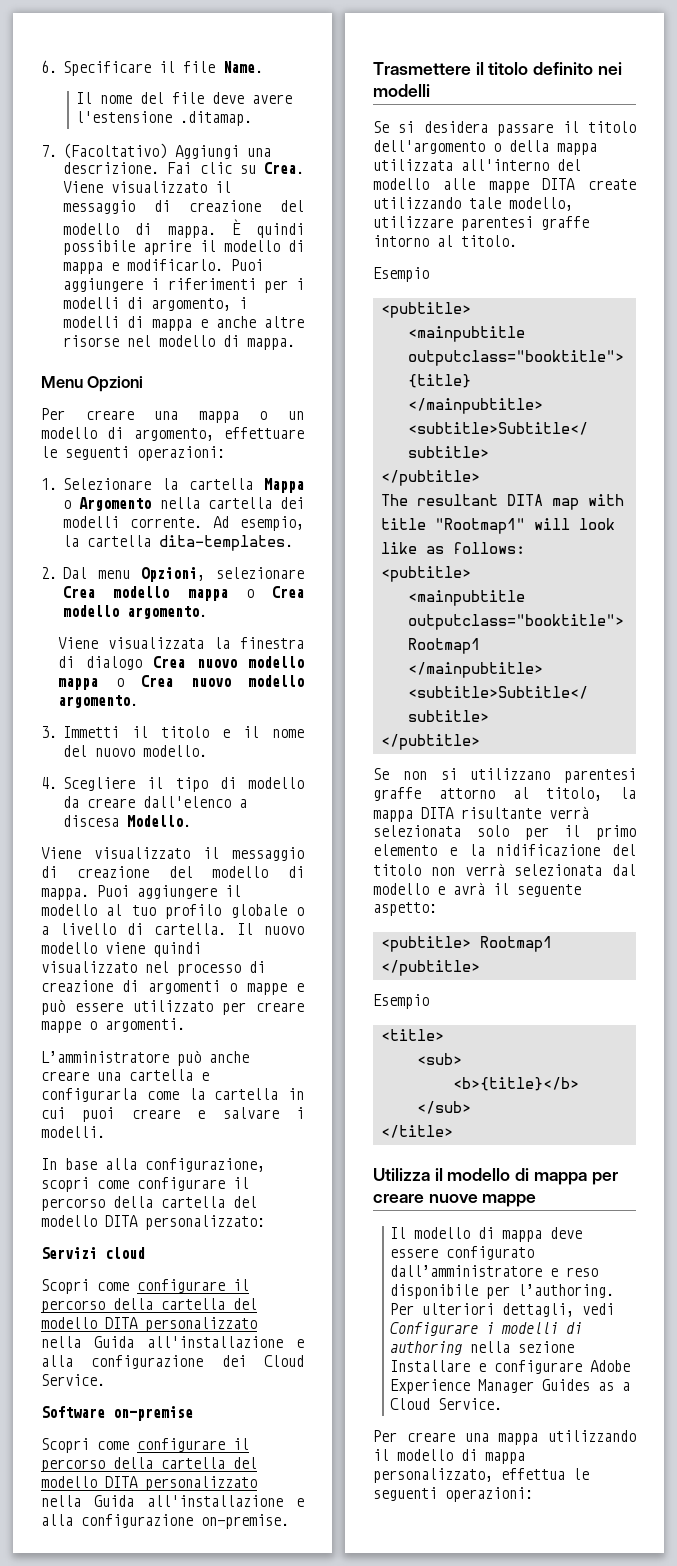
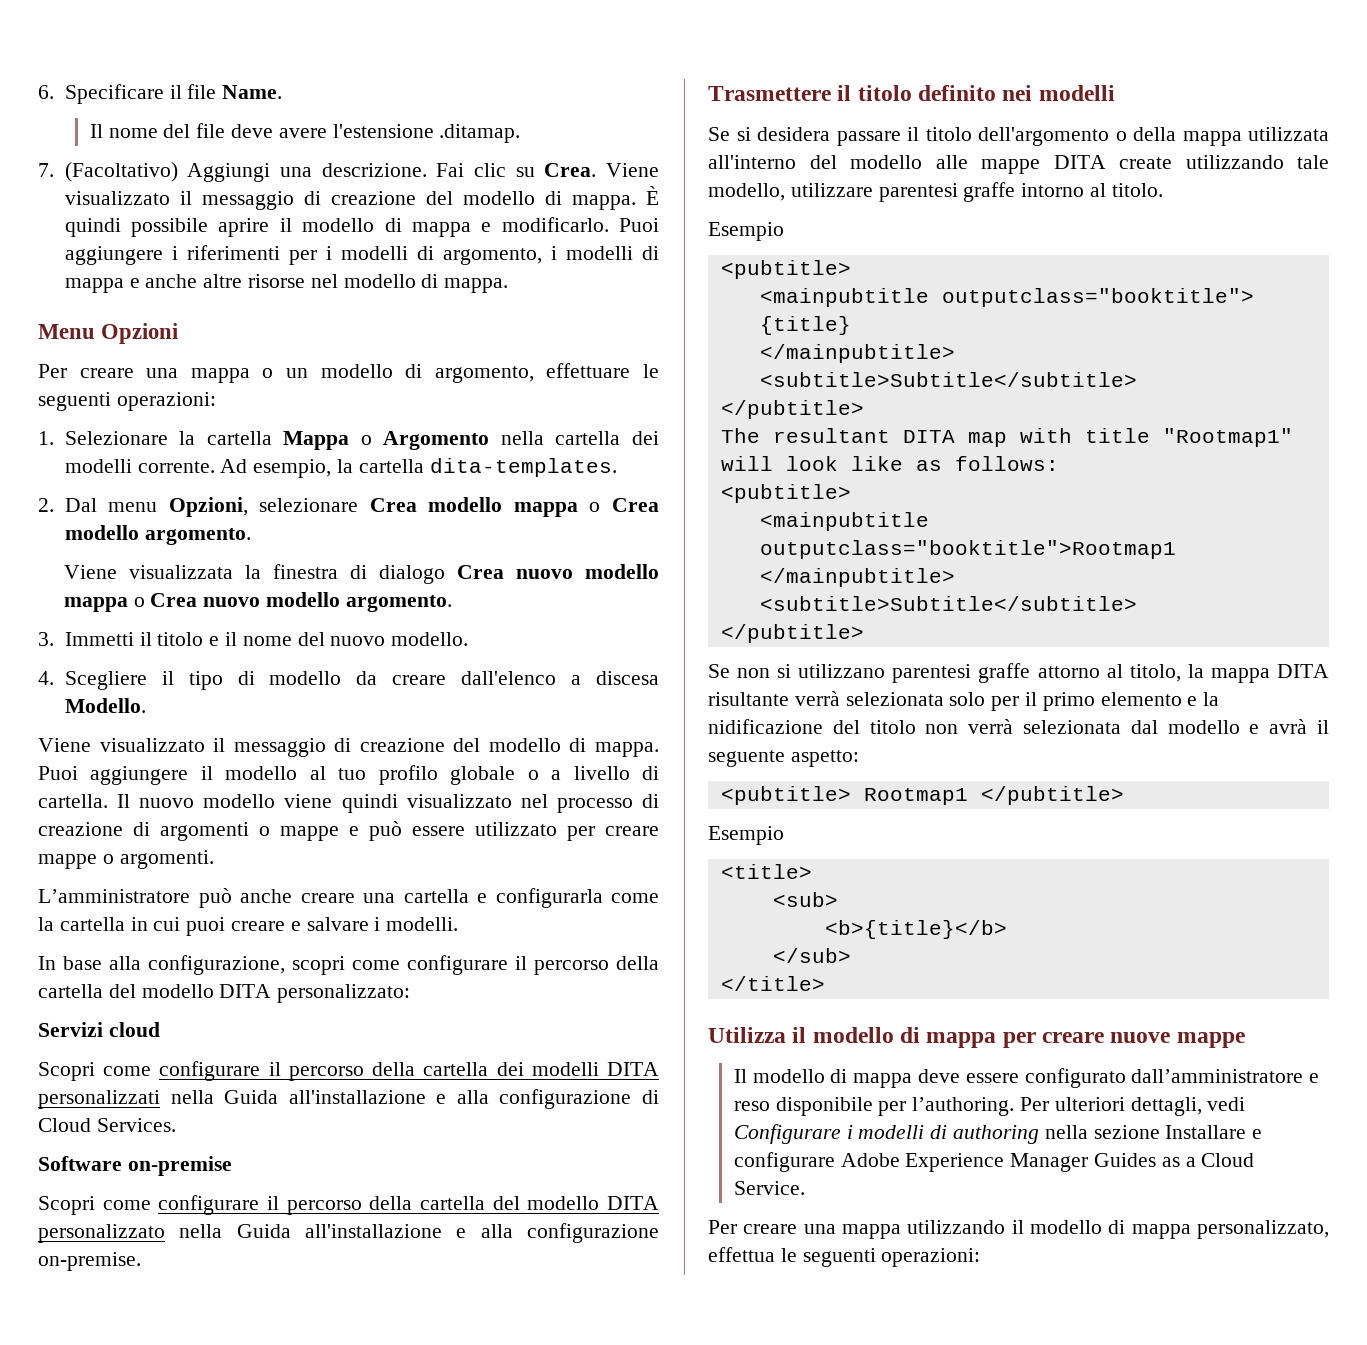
[233,1298,257,1310] [41,1317,257,1332] [41,1336,304,1348] [41,1355,304,1369] [41,1374,105,1386] del modello DITA personalizzato nella Guida all'installazione e alla configurazione dei Cloud Service. -> [496,1062,659,1076] [38,1089,659,1109] [38,1118,176,1132] dei modelli DITA personalizzati nella Guida all'installazione e alla configurazione di Cloud Services.

